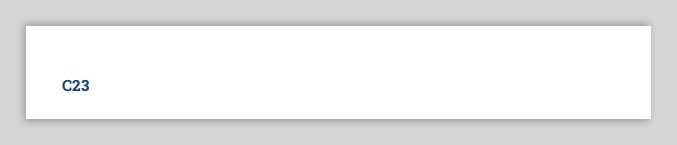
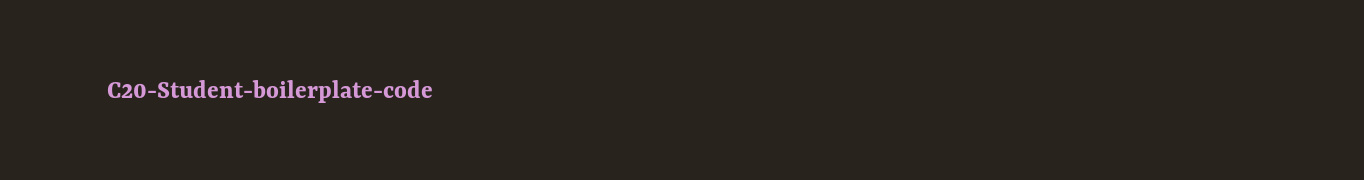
[62,79,90,92] C23 -> [107,80,433,103] C20-Student-boilerplate-code

